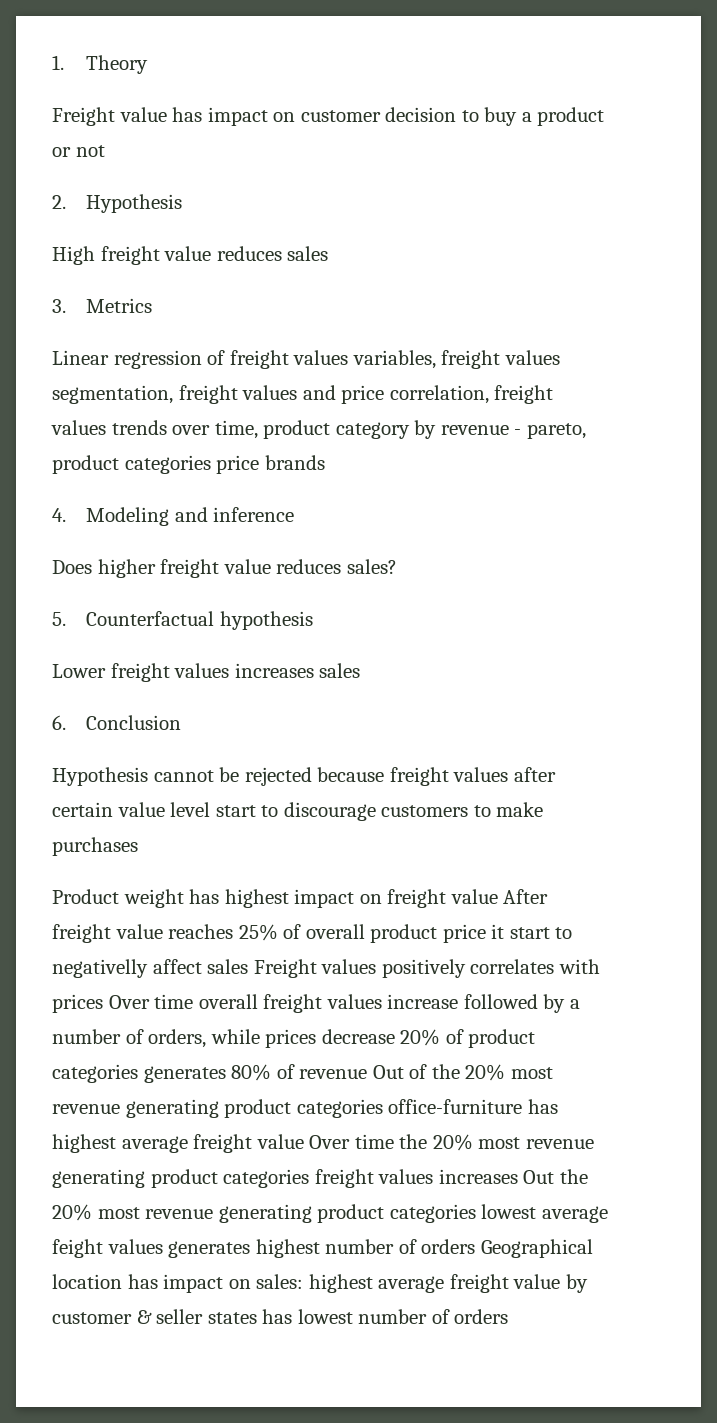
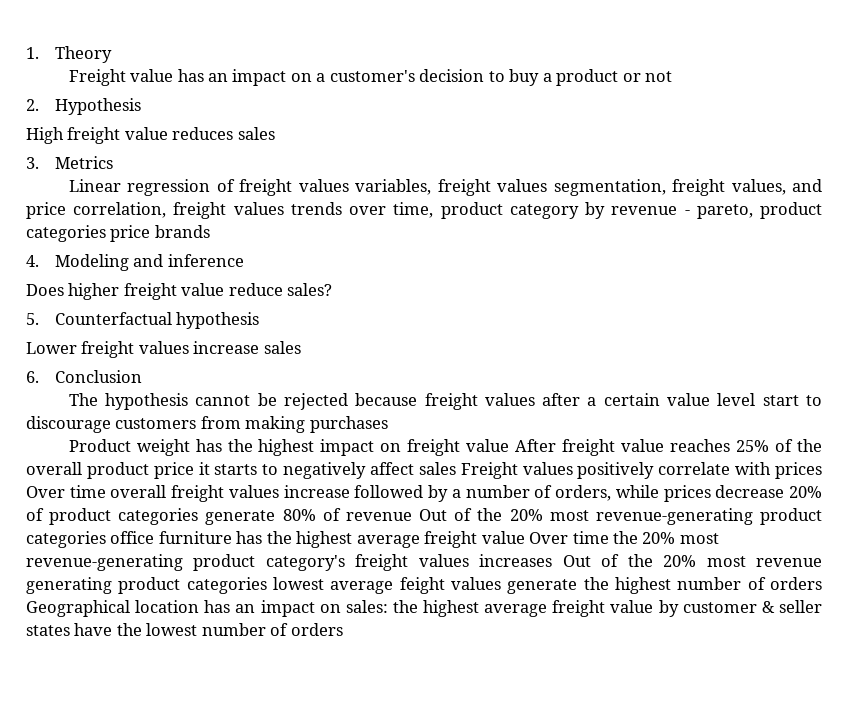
[207,107,381,126] impact on customer -> [208,69,415,86] an impact on a customer's
[242,385,298,400] values -> [731,179,786,195] values,
[276,559,342,574] reduces -> [228,283,283,296] reduce
[234,663,314,678] increases -> [193,341,260,354] increase
[52,767,148,786] Hypothesis -> [68,393,188,410] The hypothesis
(556, 774) none -> [587,397,597,406] a
[473,802,544,817] to make -> [200,416,306,433] from making
(220, 896) none -> [227,439,253,452] the
(302, 931) none -> [797,439,822,452] the
[509,927,573,939] [52,959,148,978] start to negativelly -> [214,462,367,479] starts to negatively
[470,959,555,974] correlates -> [658,462,731,475] correlate
[143,1066,226,1083] generates -> [205,510,276,525] generate
[52,1099,558,1118] revenue generating product categories office-furniture has -> [595,508,822,525] [26,531,292,548] revenue-generating product categories office furniture has the
[525,1139,594,1149] [52,1169,310,1188] revenue generating product categories -> [26,554,345,571] revenue-generating product category's
(555, 1177) none -> [601,554,620,567] of
[168,1241,251,1258] generates -> [507,577,609,594] generate the
(158, 1281) none -> [235,604,256,613] an
(304, 1281) none -> [392,600,418,613] the
[262,1309,293,1324] has -> [74,623,142,636] have the

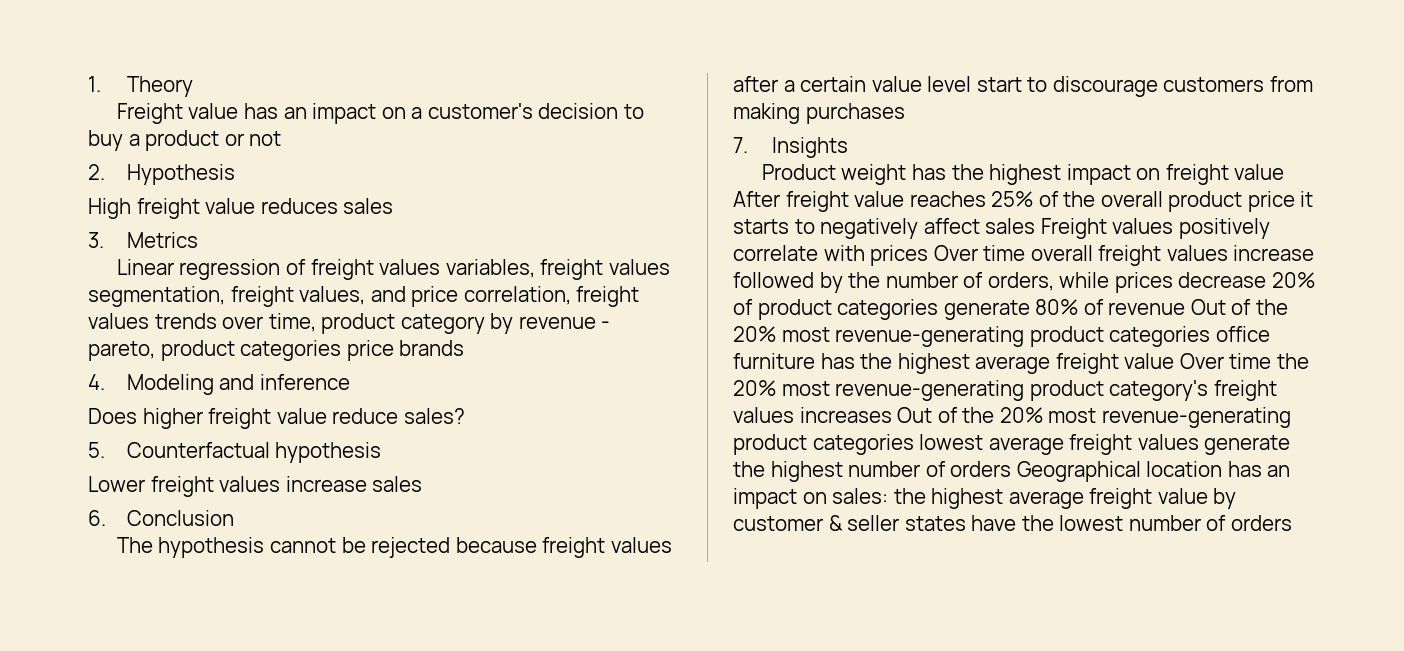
(388, 424) none -> [733,137,848,158] // 7. Insights
[451,489,461,498] a -> [848,272,881,288] the
[756,558,823,567] [26,577,112,594] revenue generating -> [1101,407,1291,428] revenue-generating
[399,577,445,594] feight -> [1069,434,1133,455] freight

